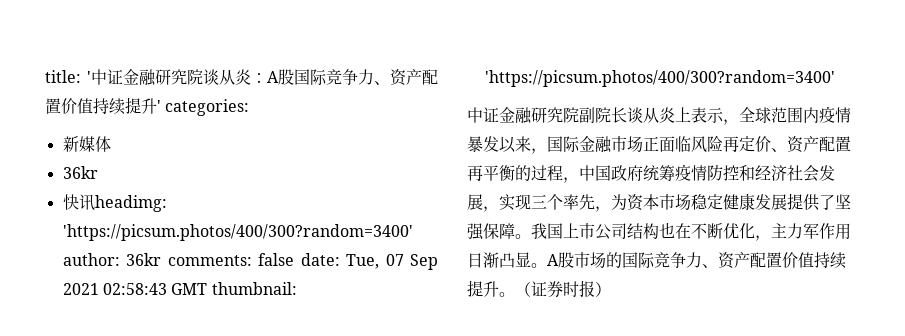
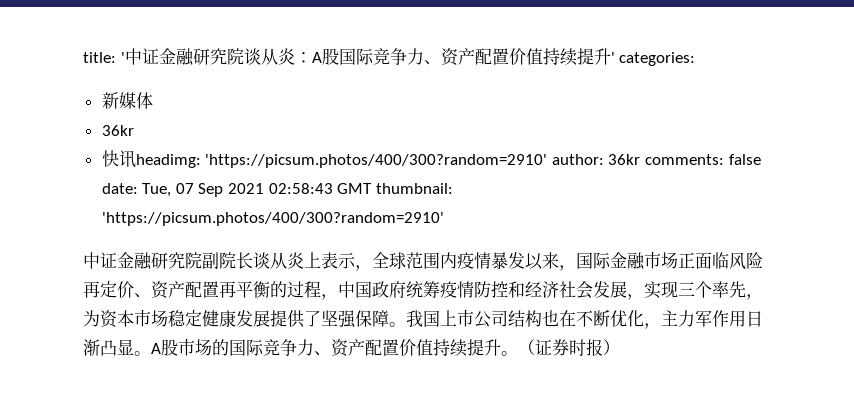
[62,224,413,241] 'https://picsum.photos/400/300?random=3400' -> [205,154,548,168] 'https://picsum.photos/400/300?random=2910'
[484,70,835,87] 'https://picsum.photos/400/300?random=3400' -> [101,212,444,226] 'https://picsum.photos/400/300?random=2910'

